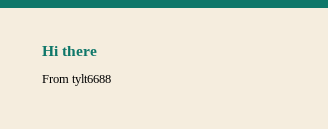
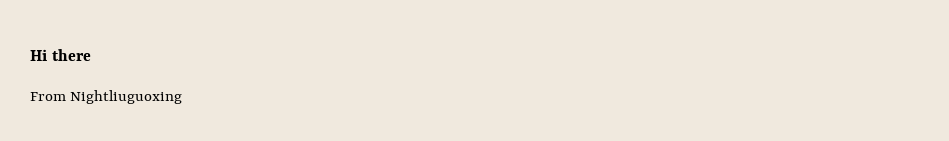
[72,74,112,86] tylt6688 -> [70,90,183,104] Nightliuguoxing

